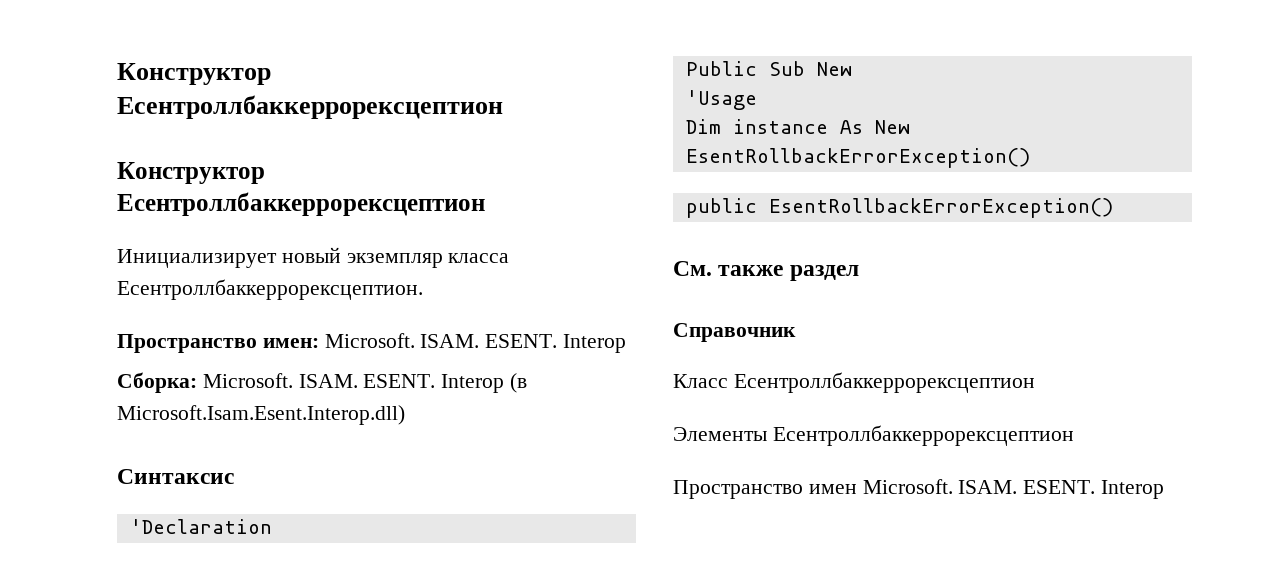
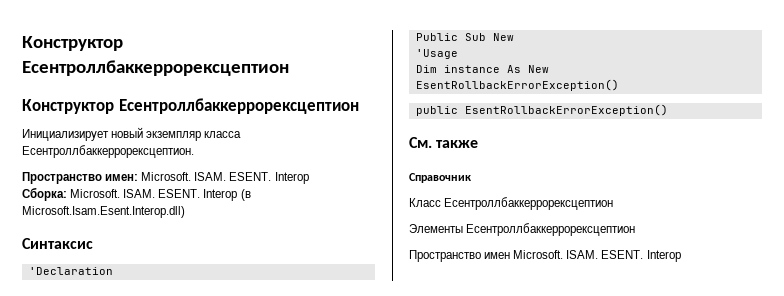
[789,265,859,281] раздел -> (479, 144) none

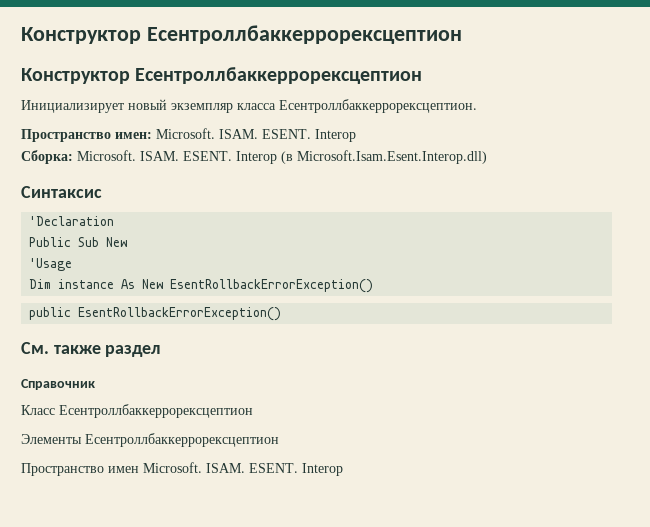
(479, 144) none -> [105,345,161,357] раздел

